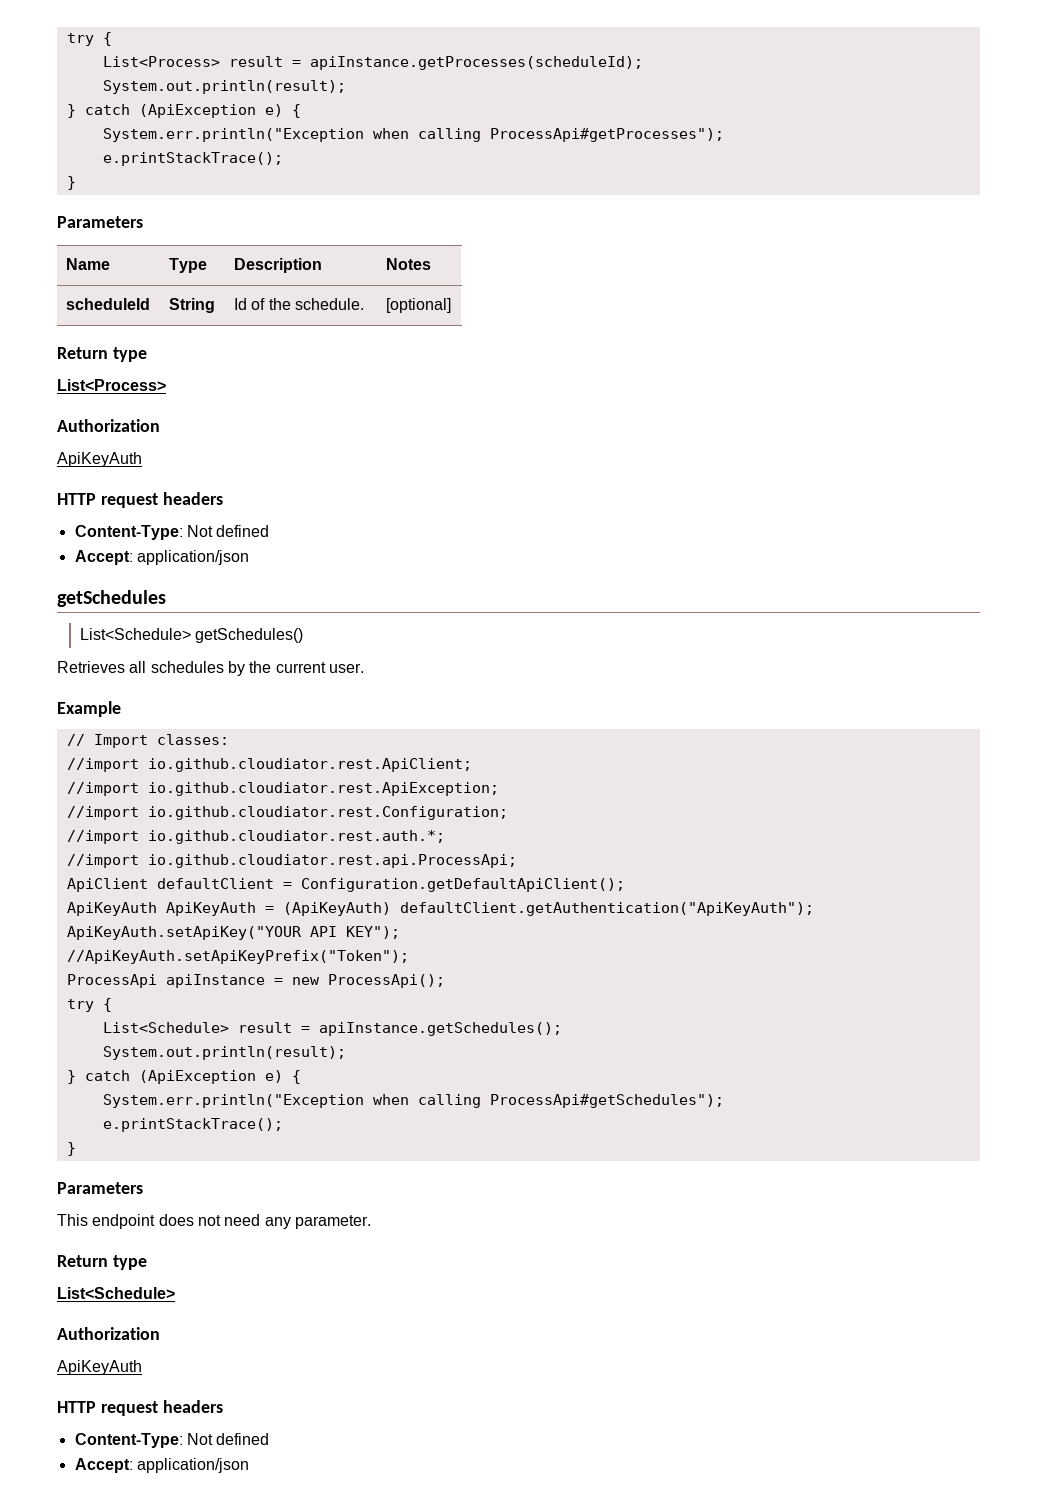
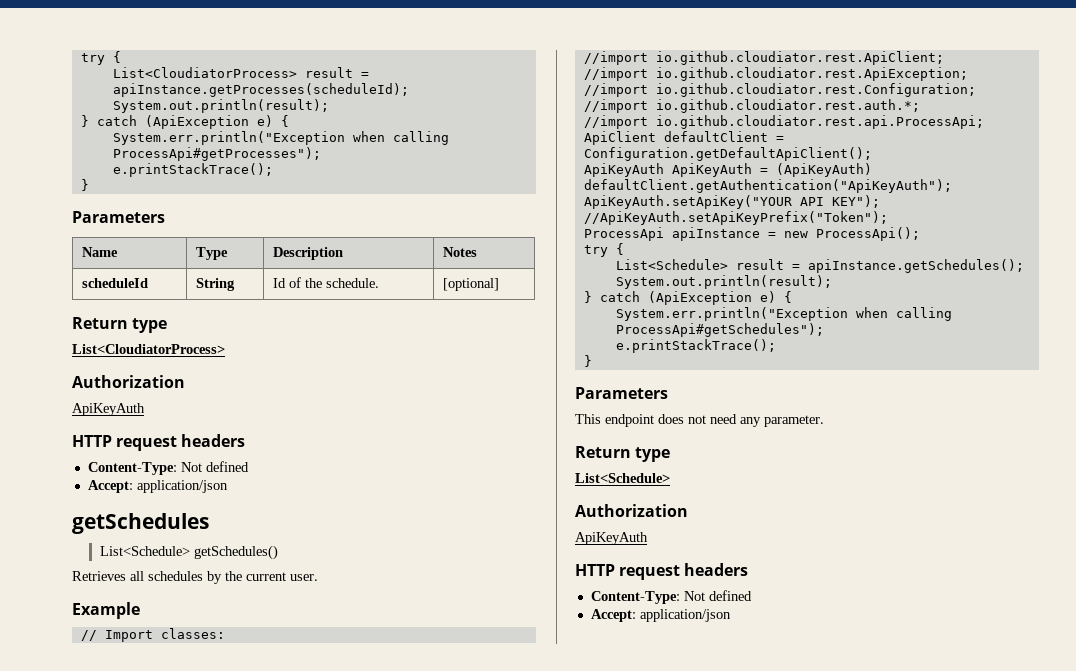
[66,32,112,46] [102,56,220,67] try { // List<Process> -> [80,51,121,65] [112,67,297,78] try { // List<CloudiatorProcess>
[57,379,166,391] List<Process> -> [72,344,225,354] List<CloudiatorProcess>

